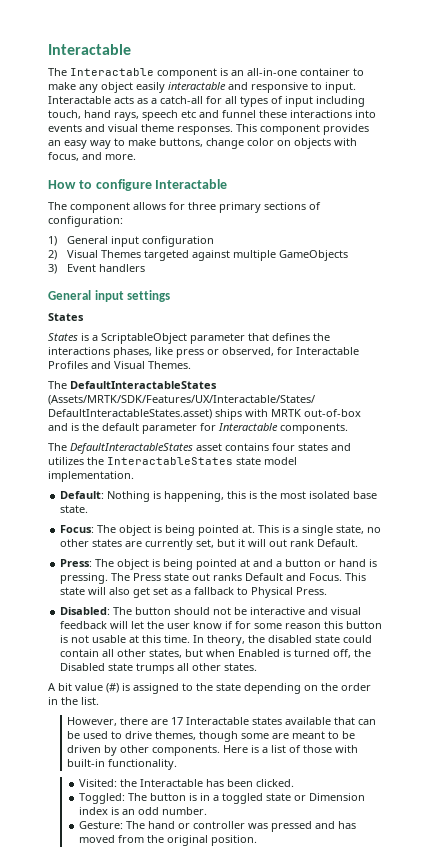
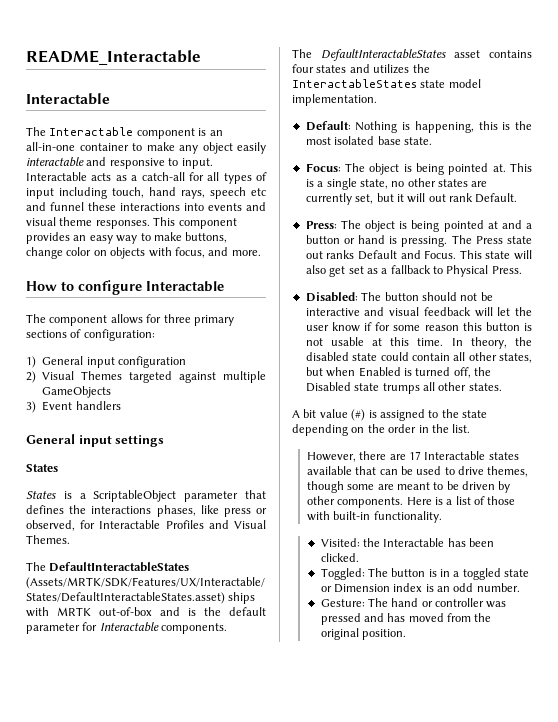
(48, 49) none -> [26,50,201,65] README_Interactable //

